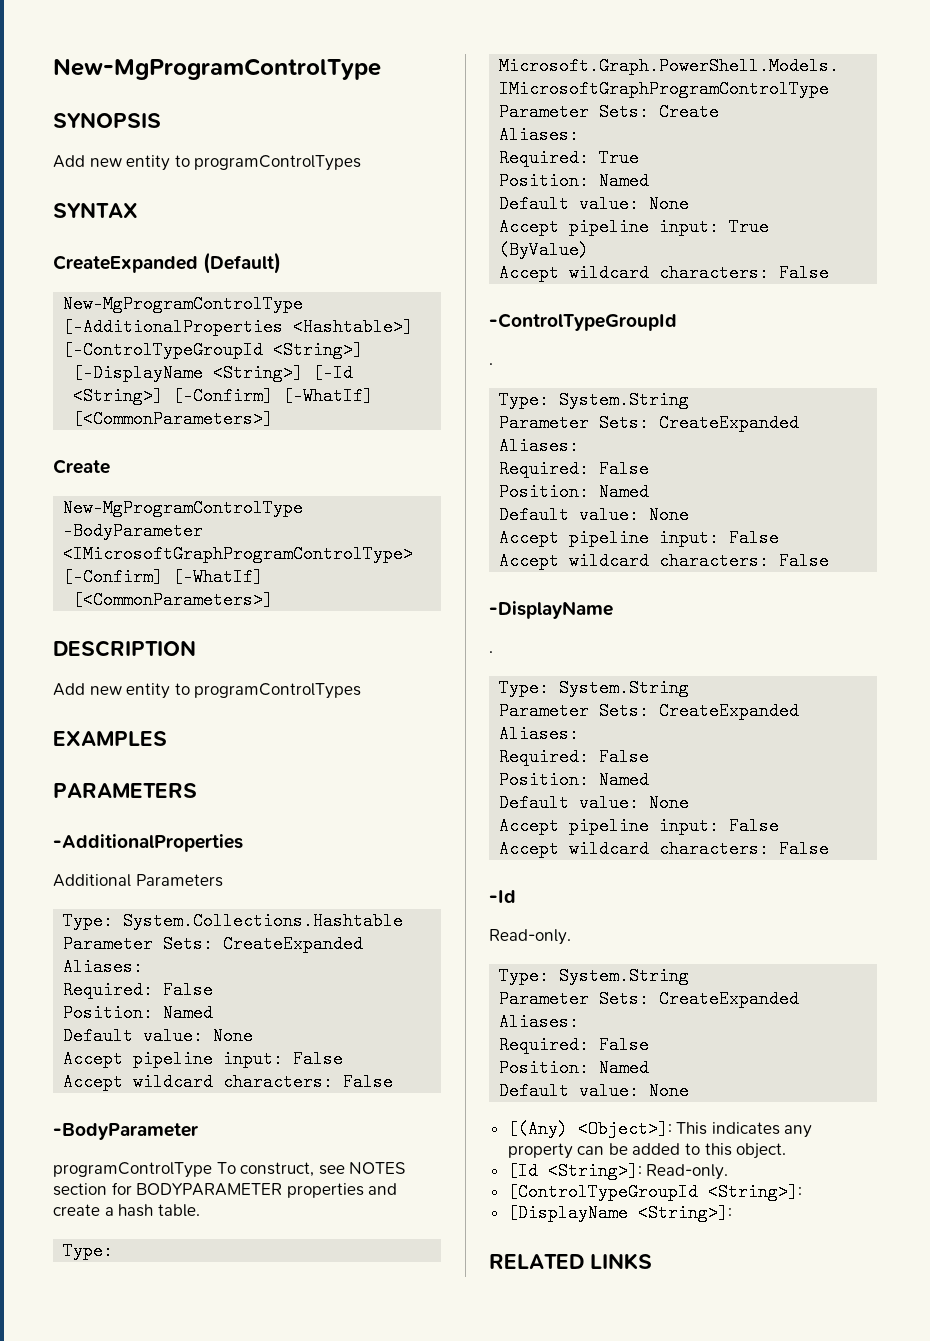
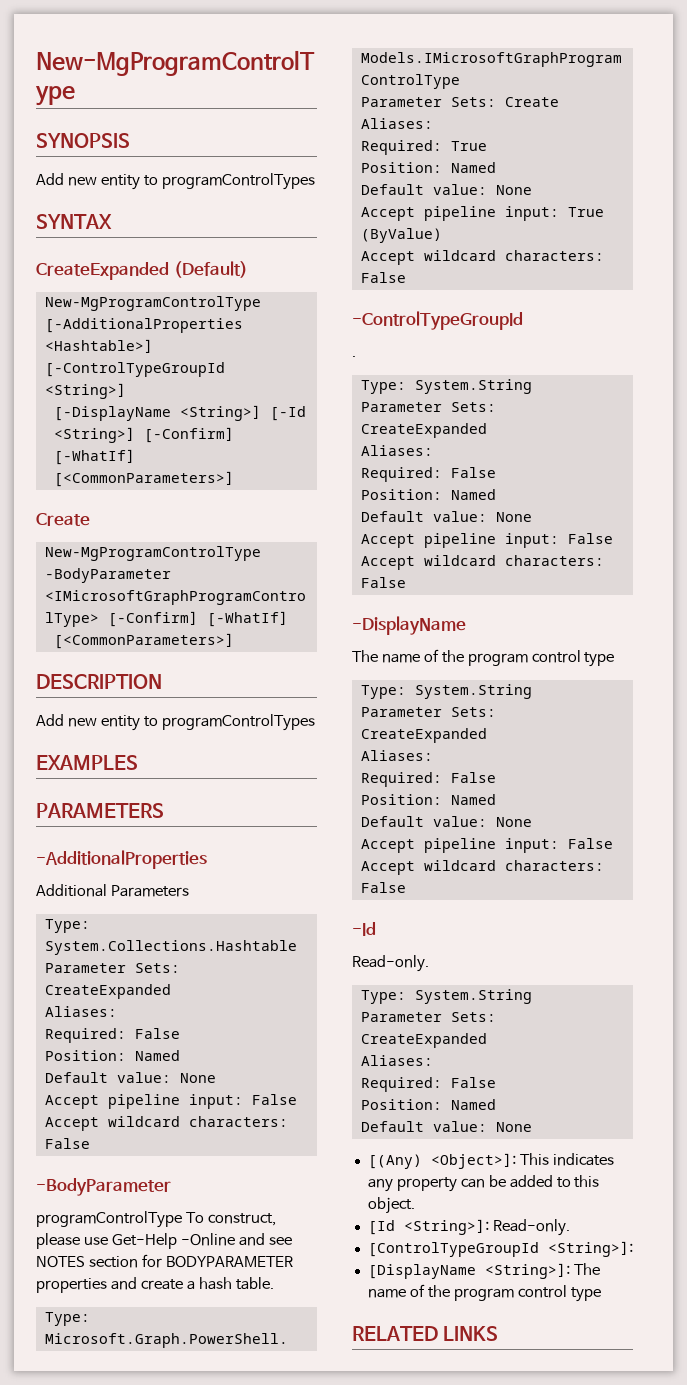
(315, 1169) none -> [36,1233,265,1249] please use Get-Help -Online and
[489,651,493,653] . -> [352,649,615,667] The name of the program control type
(732, 1213) none -> [573,1263,600,1275] [367,1284,601,1302] The name of the program control type

